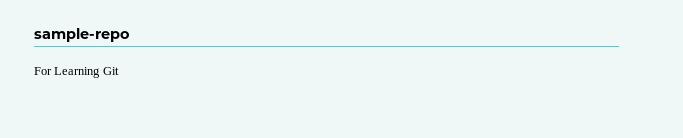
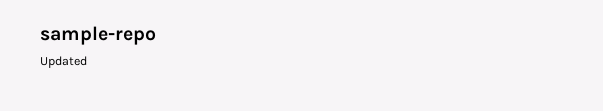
[34,67,119,78] For Learning Git -> [40,56,87,68] Updated

